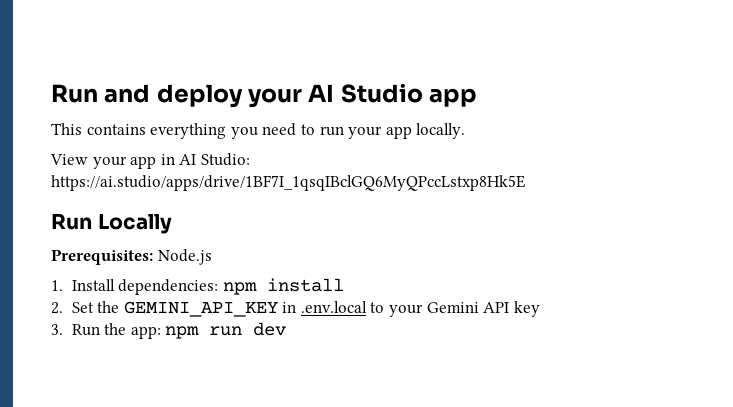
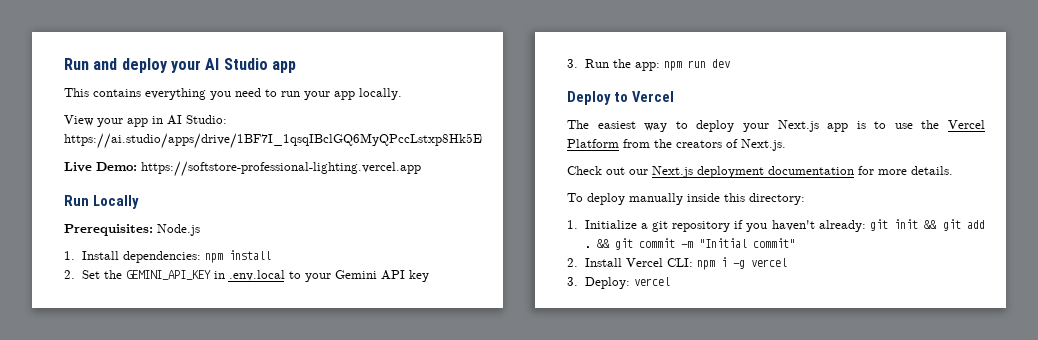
(525, 183) none -> [64,161,421,177] // Live Demo: https://softstore-professional-lighting.vercel.app
(287, 329) none -> [567,91,674,105] [567,120,985,132] [567,139,786,151] [567,166,953,178] [567,193,805,205] [567,219,985,232] [584,238,795,250] [567,257,787,270] [567,277,670,289] // Deploy to Vercel // The easiest way to deploy your Next.js app is to use the Vercel Platform from the creators of Next.js. // Check out our Next.js deployment documentation for more details. // To deploy manually inside this directory: // 1. Initialize a git repository if you haven't already: git init && git add . && git commit -m "Initial commit" // 2. Install Vercel CLI: npm i -g vercel // 3. Deploy: vercel

